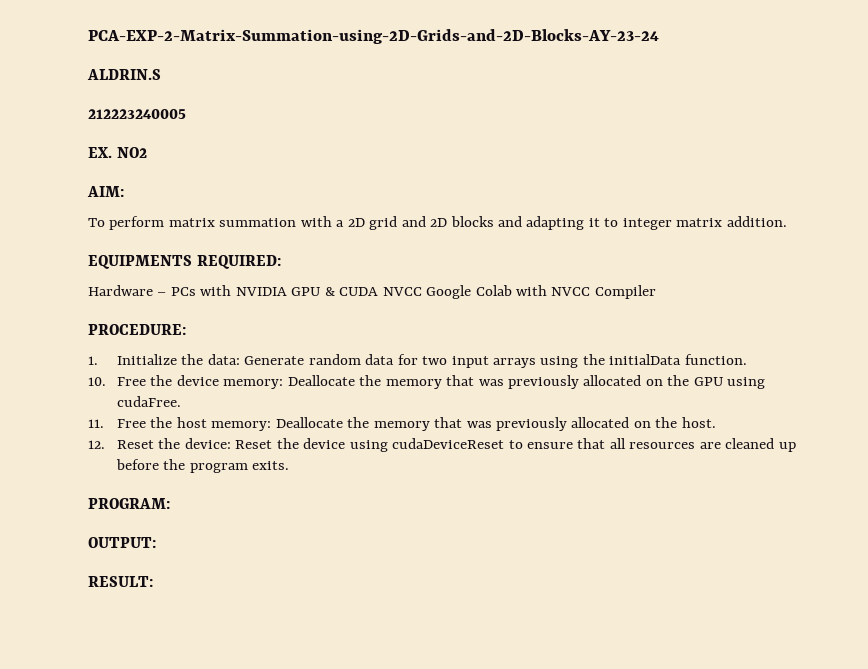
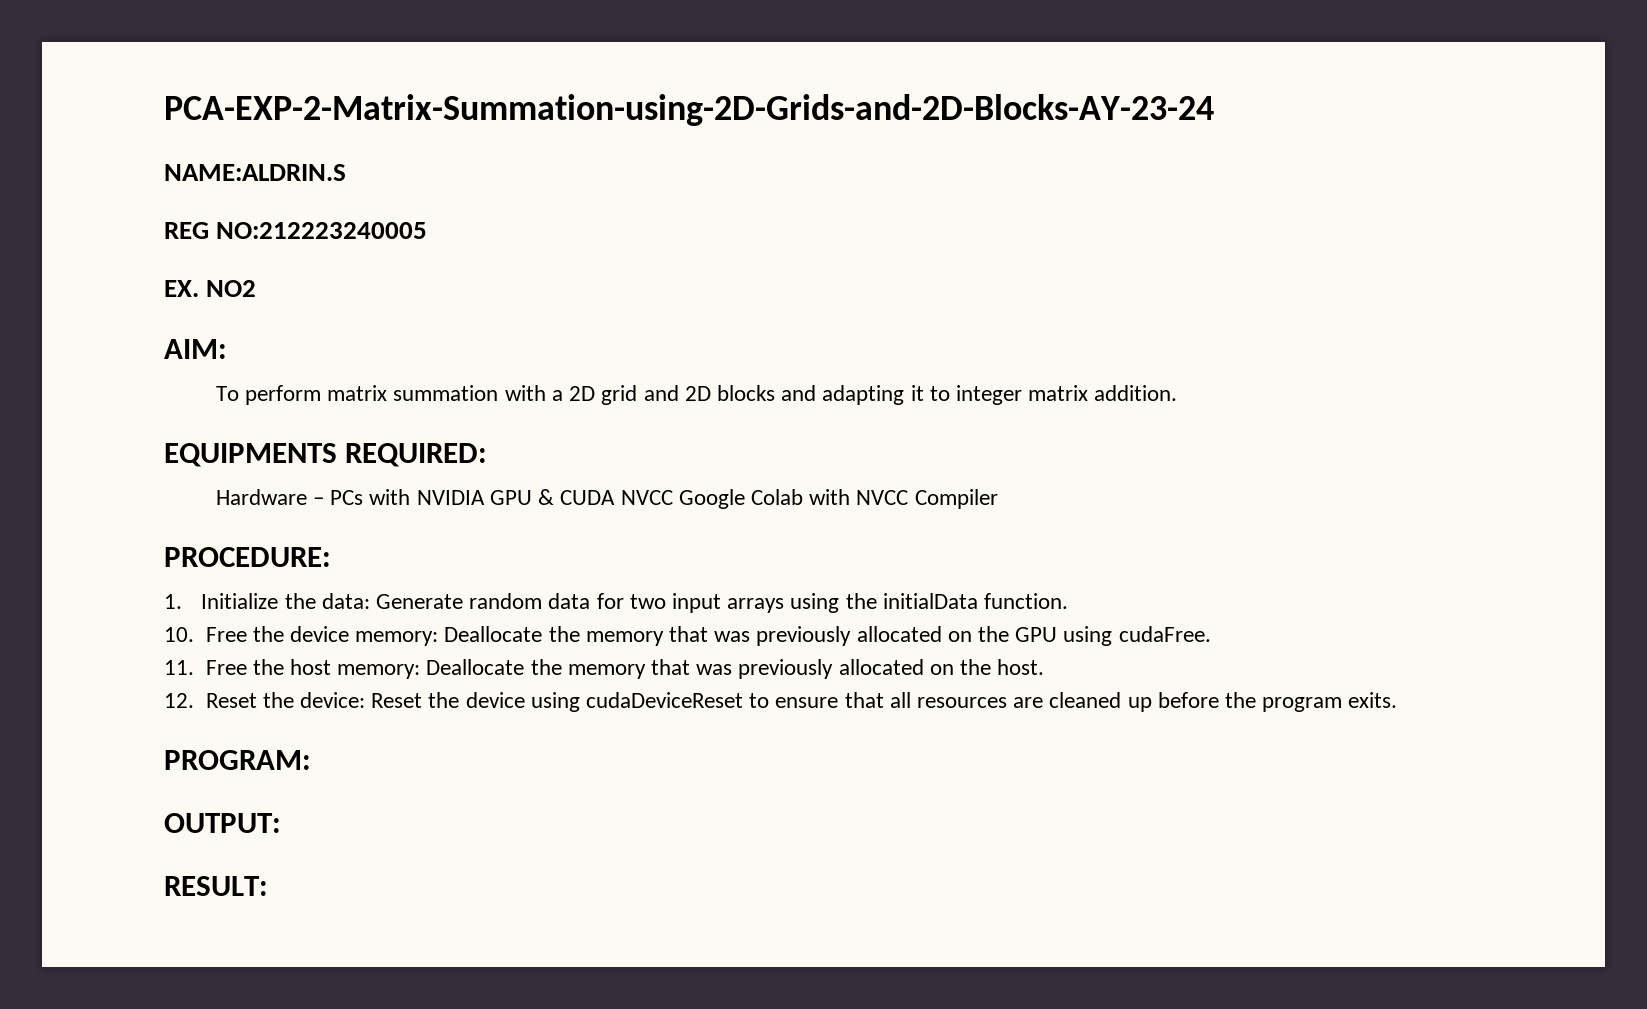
[87,69,161,80] [88,109,186,119] ALDRIN.S // 212223240005 -> [164,164,346,181] [164,222,428,239] NAME:ALDRIN.S // REG NO:212223240005

